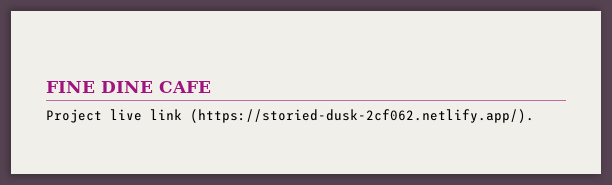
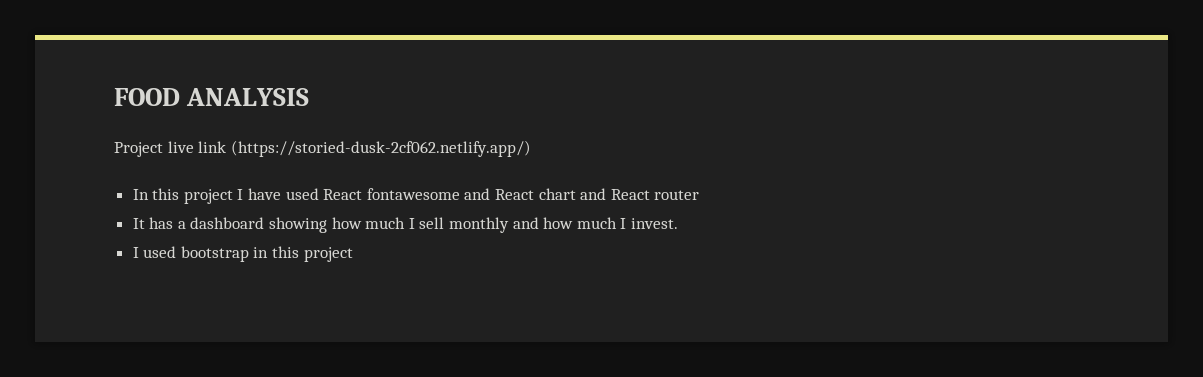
[46,81,211,93] FINE DINE CAFE -> [114,88,310,106] FOOD ANALYSIS
[190,109,534,123] (https://storied-dusk-2cf062.netlify.app/). -> [230,140,531,157] [132,188,700,204] [132,217,678,233] [132,246,353,262] (https://storied-dusk-2cf062.netlify.app/) // In this project I have used React fontawesome and React chart and React router // It has a dashboard showing how much I sell monthly and how much I invest. // I used bootstrap in this project

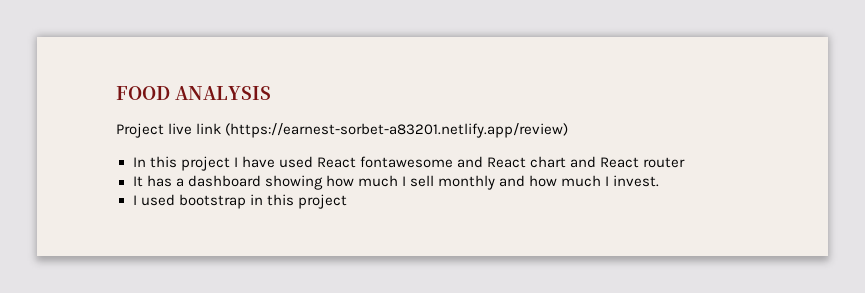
[230,140,531,157] (https://storied-dusk-2cf062.netlify.app/) -> [225,123,569,138] (https://earnest-sorbet-a83201.netlify.app/review)

